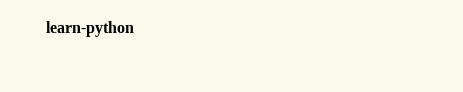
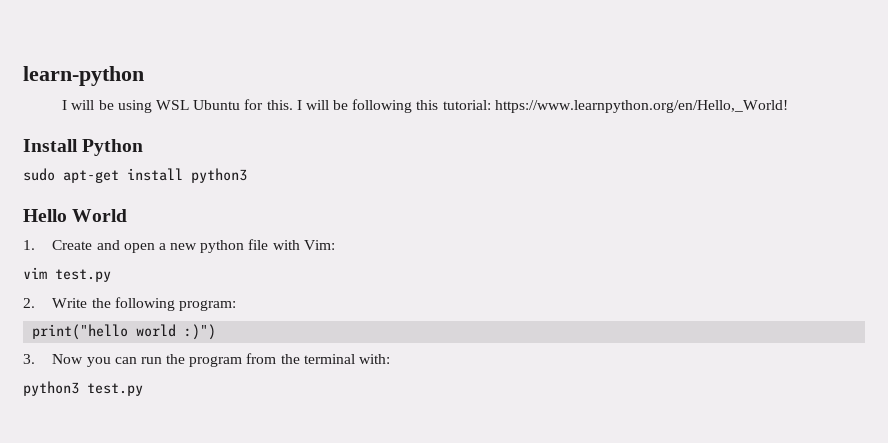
(134, 29) none -> [62,99,788,113] [23,139,144,156] [23,168,247,183] [23,209,128,222] [23,239,335,253] [23,267,111,282] [23,297,236,311] [32,324,217,340] [23,353,391,367] [23,381,143,396] // I will be using WSL Ubuntu for this. I will be following this tutorial: https://www.learnpython.org/en/Hello,_World! // Install Python // sudo apt-get install python3 // Hello World // 1. Create and open a new python file with Vim: // vim test.py // 2. Write the following program: // print("hello world :)") // 3. Now you can run the program from the terminal with: // python3 test.py

